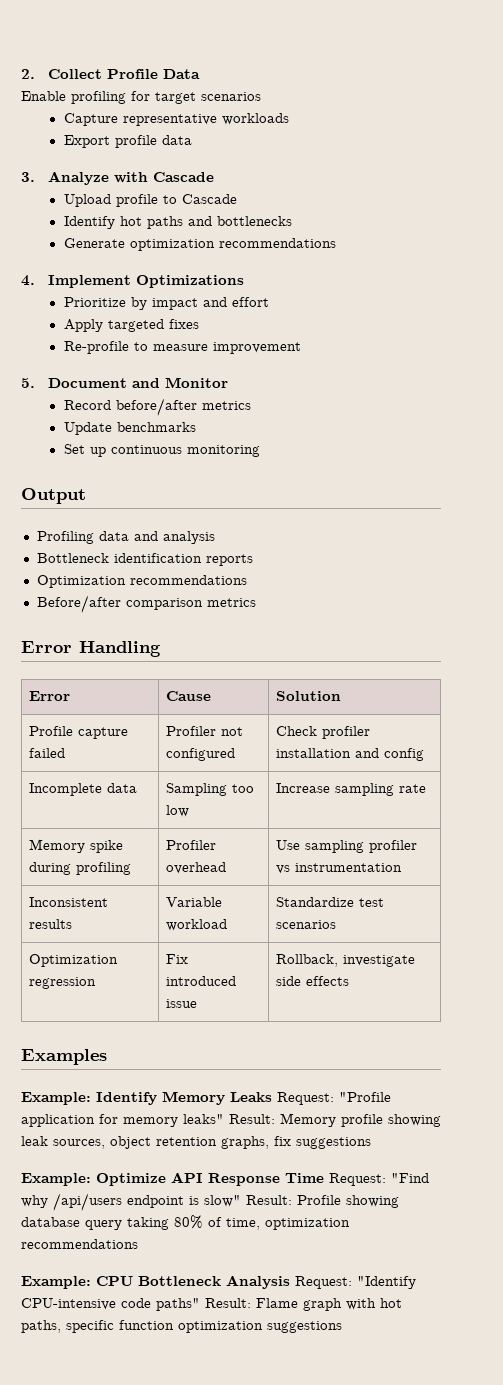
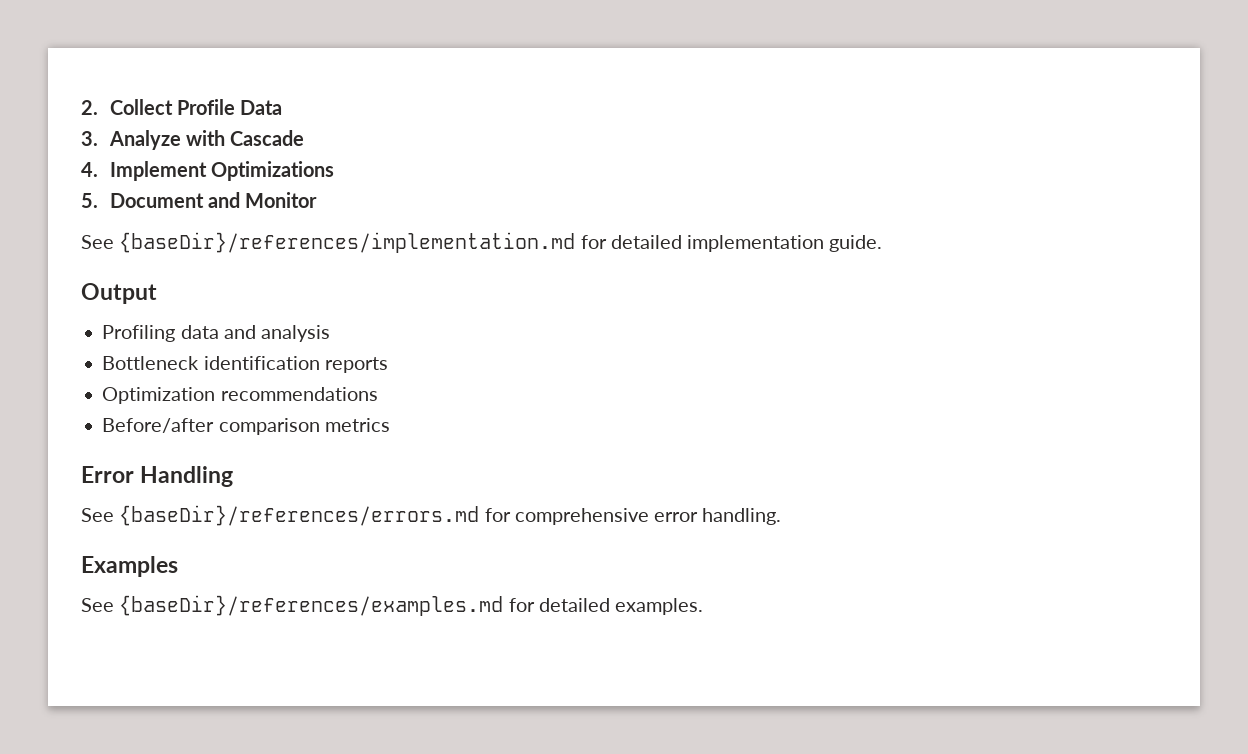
[21,91,261,104] [63,113,289,126] [63,135,192,148] [21,171,214,185] [63,194,237,207] [63,216,292,229] [63,238,336,251] [21,275,244,288] [63,297,269,310] [63,319,199,332] [63,341,301,354] [21,377,228,388] [63,398,251,416] [63,422,196,435] [63,444,260,457] Enable profiling for target scenarios // Capture representative workloads // Export profile data // 3. Analyze with Cascade // Upload profile to Cascade // Identify hot paths and bottlenecks // Generate optimization recommendations // 4. Implement Optimizations // Prioritize by impact and effort // Apply targeted fixes // Re-profile to measure improvement // 5. Document and Monitor // Record before/after metrics // Update benchmarks // Set up continuous monitoring -> [81,130,305,150] [81,161,335,181] [81,192,318,208] [81,232,883,253] 3. Analyze with Cascade // 4. Implement Optimizations // 5. Document and Monitor // See {baseDir}/references/implementation.md for detailed implementation guide.
[28,691,70,701] [165,691,211,701] [275,691,341,701] [28,726,128,739] [28,748,65,758] [165,726,243,736] [165,748,235,761] [275,726,370,739] [275,748,424,761] [28,783,137,796] [165,783,254,796] [165,805,189,817] [275,783,426,796] [28,839,123,853] [28,862,131,875] [165,840,216,850] [165,862,226,874] [275,840,417,853] [275,863,402,874] [28,897,108,907] [28,919,72,929] [165,897,222,907] [165,919,227,931] [275,897,384,907] [275,920,336,929] [28,954,118,967] [28,977,96,989] [165,954,188,964] [165,976,236,986] [165,999,197,1008] [275,954,415,967] [275,976,349,986] [21,1049,107,1065] [21,1091,391,1105] [21,1113,441,1127] [21,1136,371,1149] [21,1172,429,1186] [21,1193,399,1211] [21,1215,350,1230] [21,1239,138,1249] [21,1275,416,1289] [21,1298,402,1311] [21,1320,342,1333] // Error | Cause | Solution // Profile capture failed | Profiler not configured | Check profiler installation and config // Incomplete data | Sampling too low | Increase sampling rate // Memory spike during profiling | Profiler overhead | Use sampling profiler vs instrumentation // Inconsistent results | Variable workload | Standardize test scenarios // Optimization regression | Fix introduced issue | Rollback, investigate side effects // Examples // Example: Identify Memory Leaks Request: "Profile application for memory leaks" Result: Memory profile showing leak sources, object retention graphs, fix suggestions // Example: Optimize API Response Time Request: "Find why /api/users endpoint is slow" Result: Profile showing database query taking 80% of time, optimization recommendations // Example: CPU Bottleneck Analysis Request: "Identify CPU-intensive code paths" Result: Flame graph with hot paths, specific function optimization suggestions -> [81,505,782,526] [81,556,178,577] [81,595,704,616] // See {baseDir}/references/errors.md for comprehensive error handling. // Examples // See {baseDir}/references/examples.md for detailed examples.

